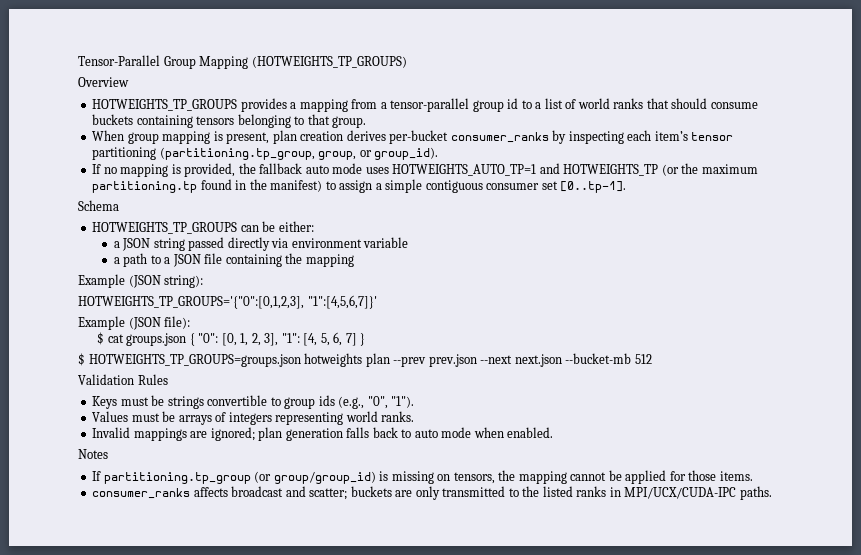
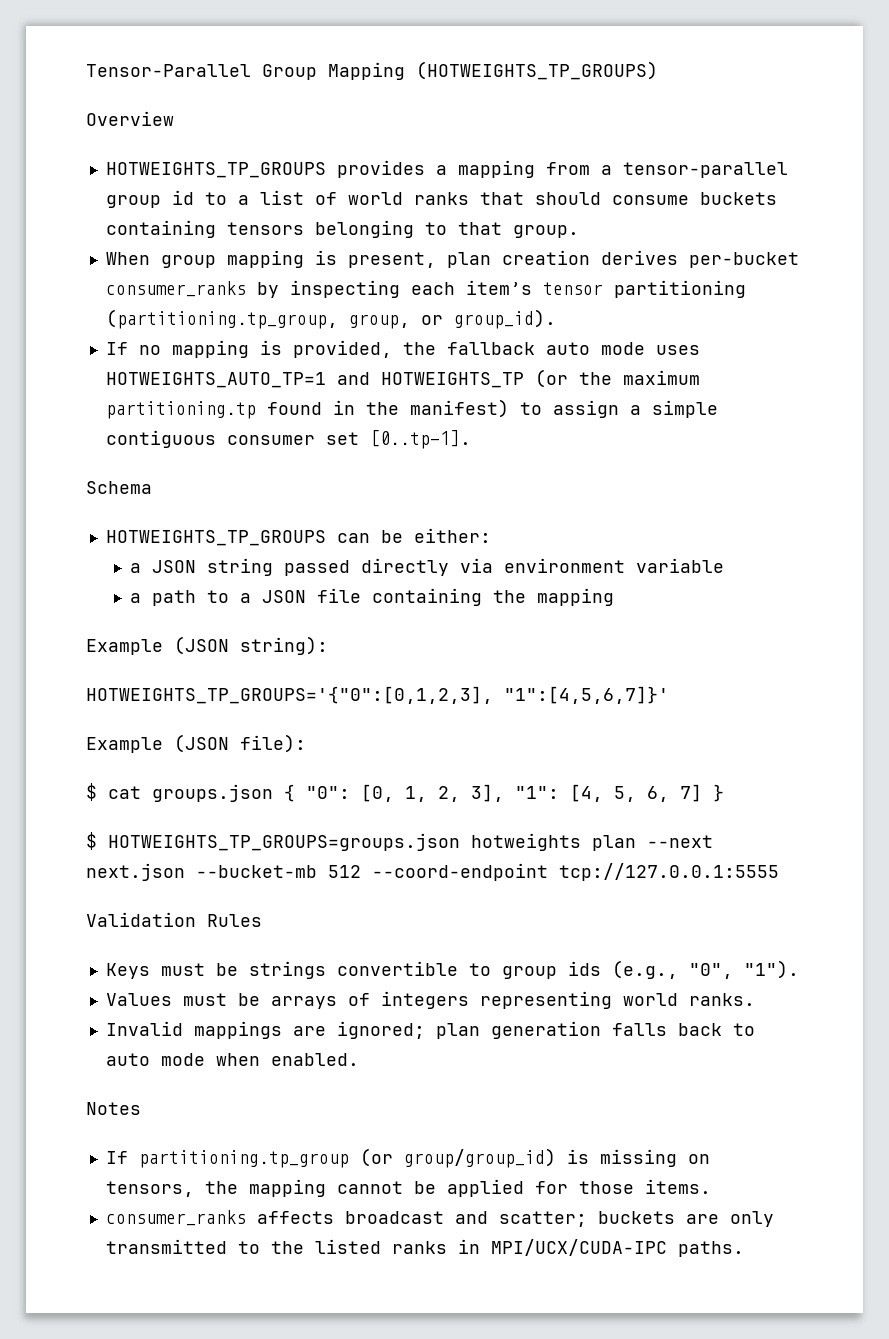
[393,354,477,367] --prev prev.json -> (636, 843) none
(652, 359) none -> [372,863,779,881] --coord-endpoint tcp://127.0.0.1:5555

